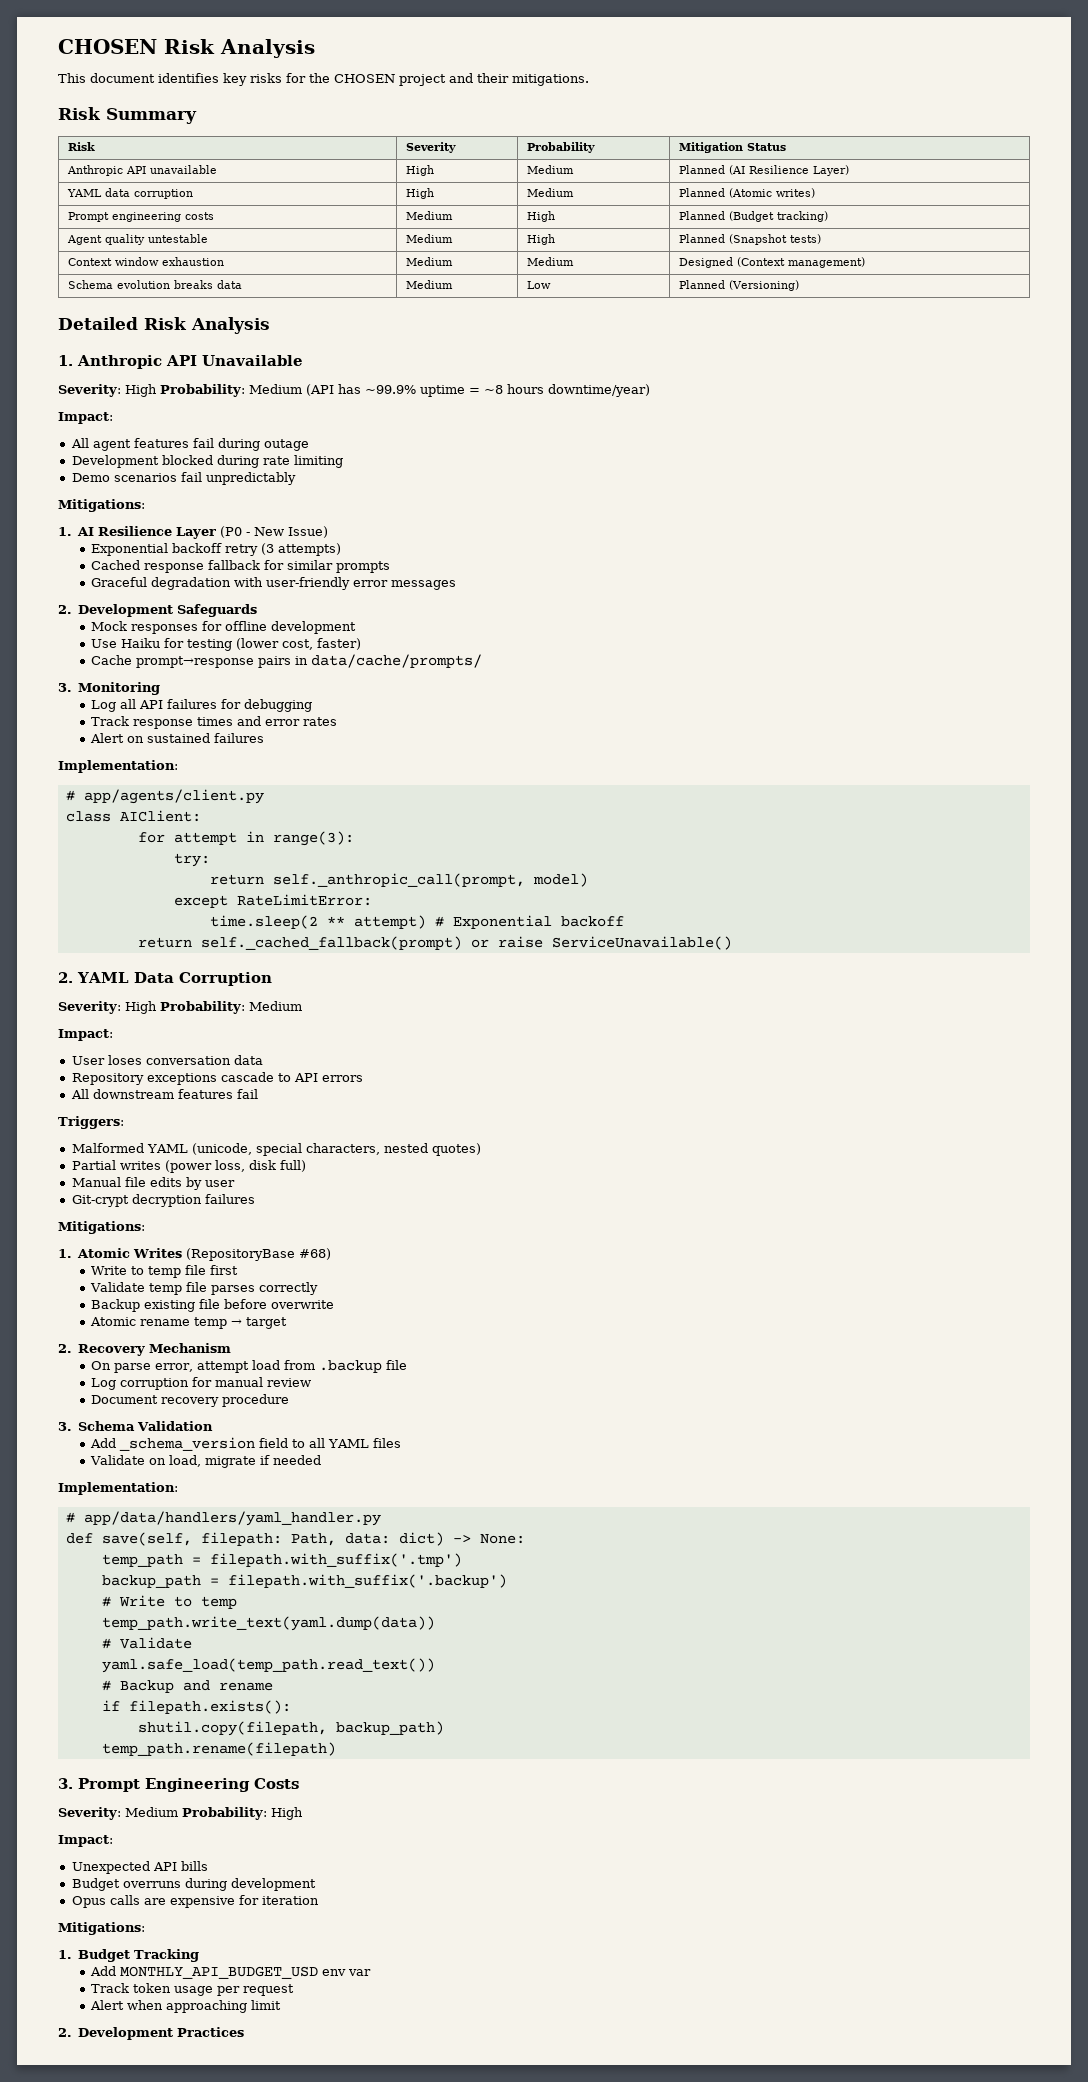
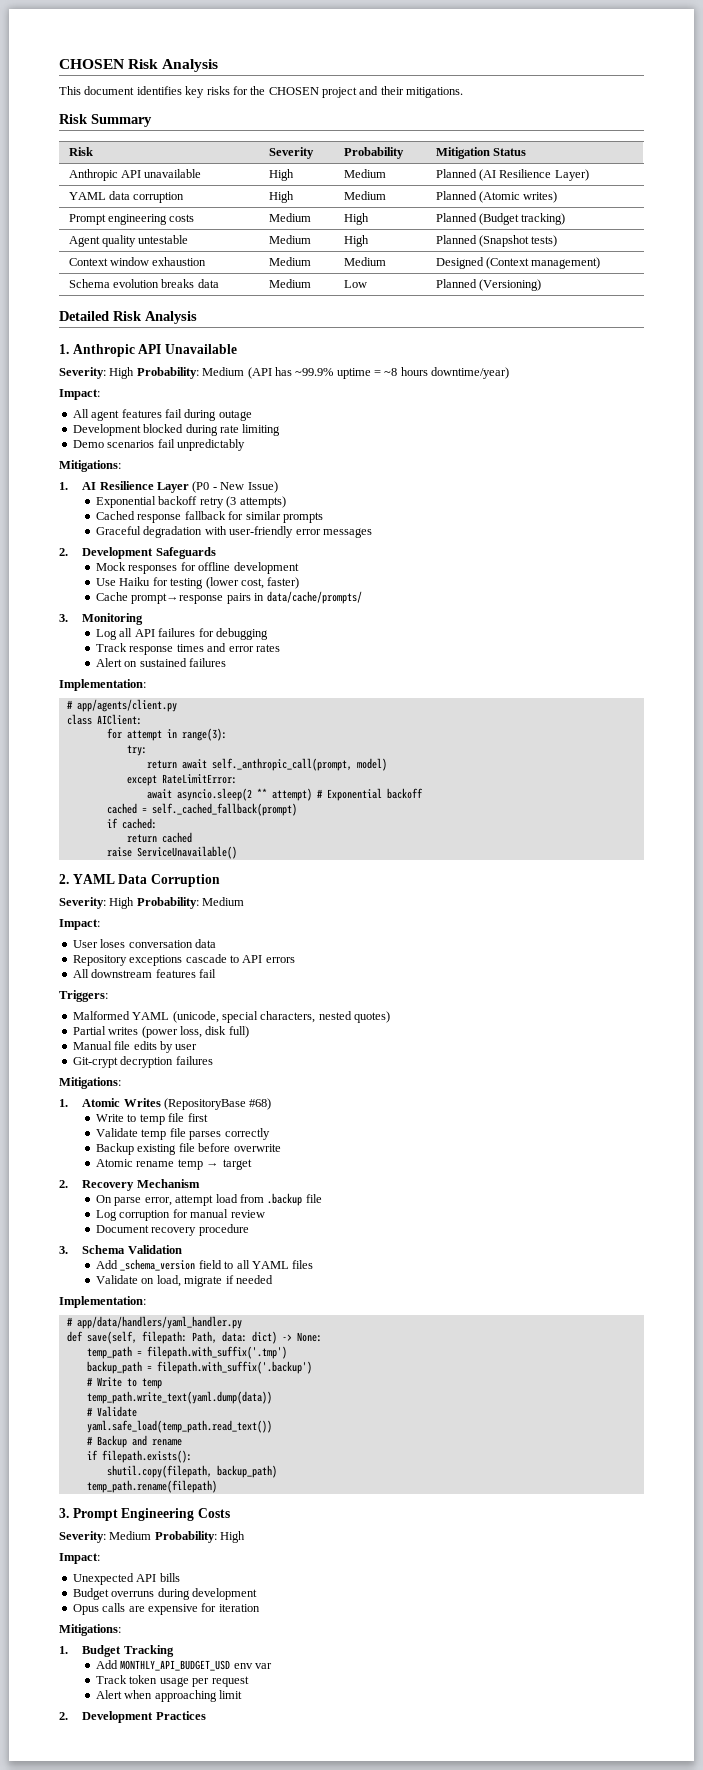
(264, 879) none -> [181,759,207,769] await
[209,915,318,929] time.sleep(2 -> [146,788,252,801] await asyncio.sleep(2
[137,936,489,950] // return self._cached_fallback(prompt) or -> [106,803,297,816] [106,818,157,829] [126,832,192,843] // cached = self._cached_fallback(prompt) // if cached: // return cached //

